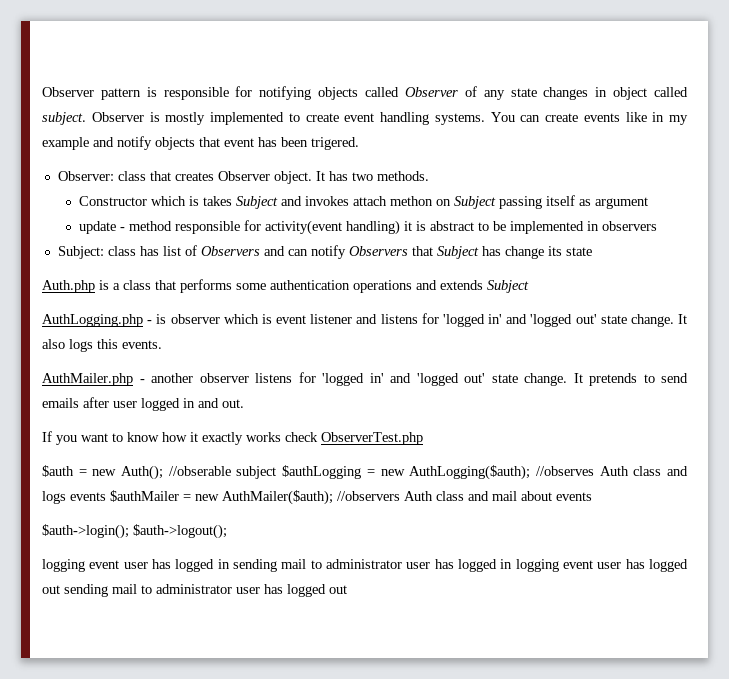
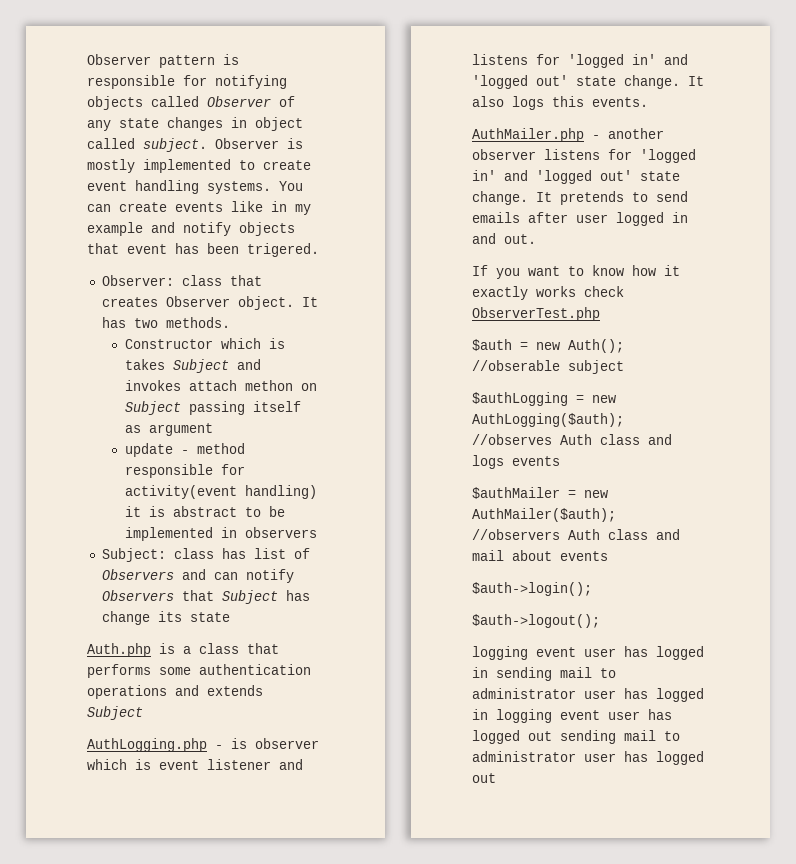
(277, 472) none -> (624, 367) //
(106, 496) none -> (560, 461) //
(129, 531) none -> (592, 589) //

